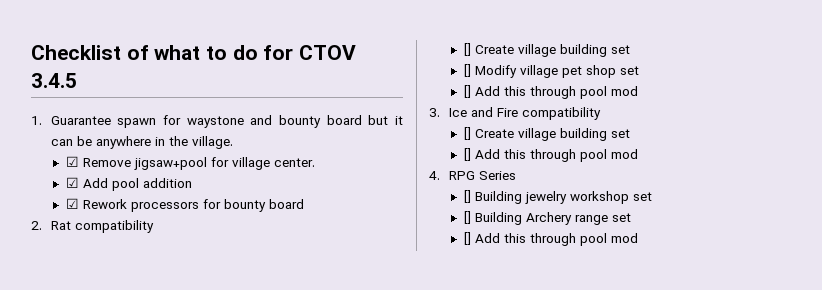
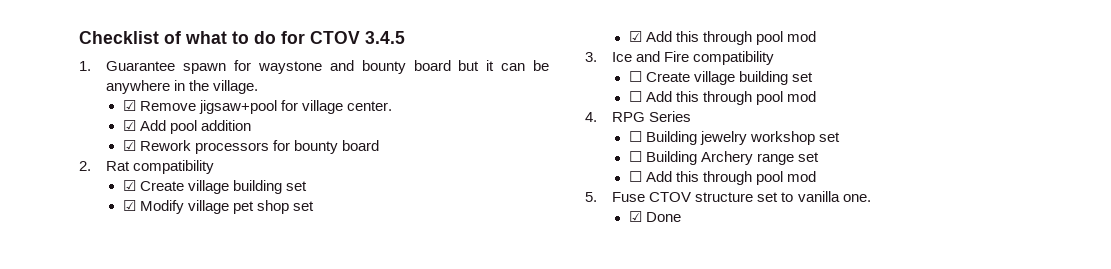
[463,43,630,57] [463,64,471,77] [] Create village building set // [] -> [122,180,307,194] [122,200,136,211] ☑ Create village building set // ☑
[463,85,471,98] [] -> [628,31,642,42] ☑
[463,127,630,141] [463,148,471,161] [] Create village building set // [] -> [628,71,813,85] [628,91,642,102] ☐ Create village building set // ☐
[463,190,471,203] [] -> [628,131,642,142] ☐
[463,211,471,224] [] -> [628,151,642,162] ☐
[463,232,638,246] [] Add this through pool mod -> [628,171,817,185] [585,191,871,202] [628,211,681,222] ☐ Add this through pool mod // 5. Fuse CTOV structure set to vanilla one. // ☑ Done

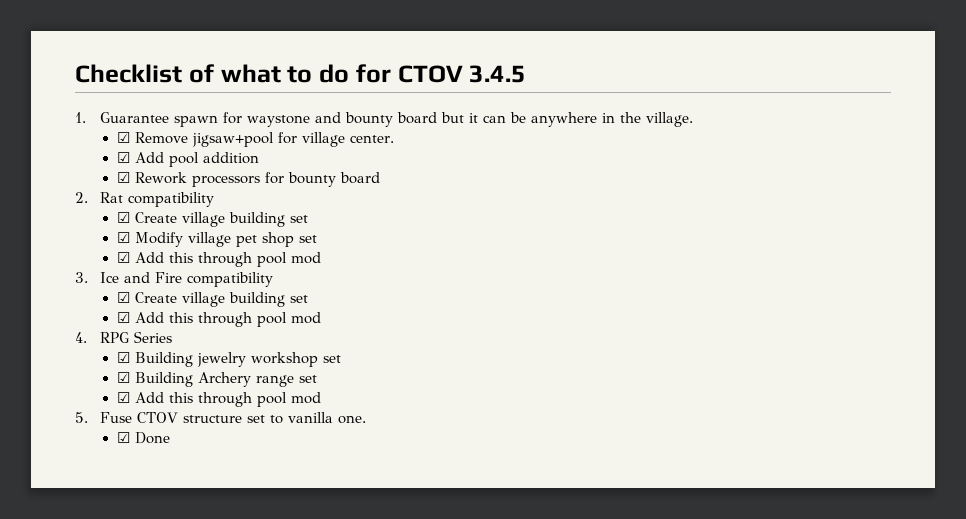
[628,71,813,85] [628,91,642,102] ☐ Create village building set // ☐ -> [116,292,308,307] [116,312,130,323] ☑ Create village building set // ☑
[628,131,642,142] ☐ -> [116,352,130,363] ☑
[628,151,642,162] ☐ -> [116,372,130,383] ☑
[628,171,642,182] ☐ -> [116,392,130,403] ☑

